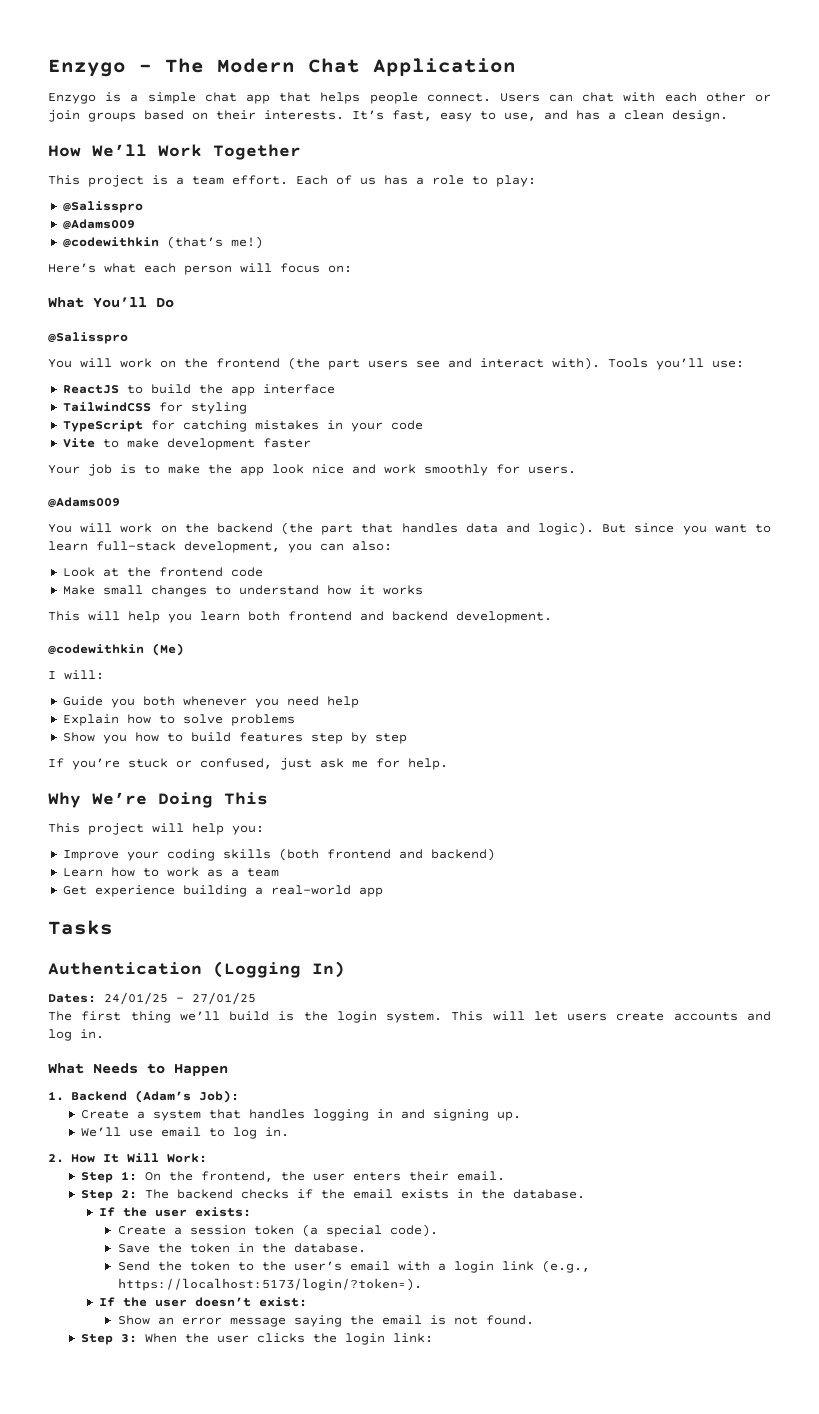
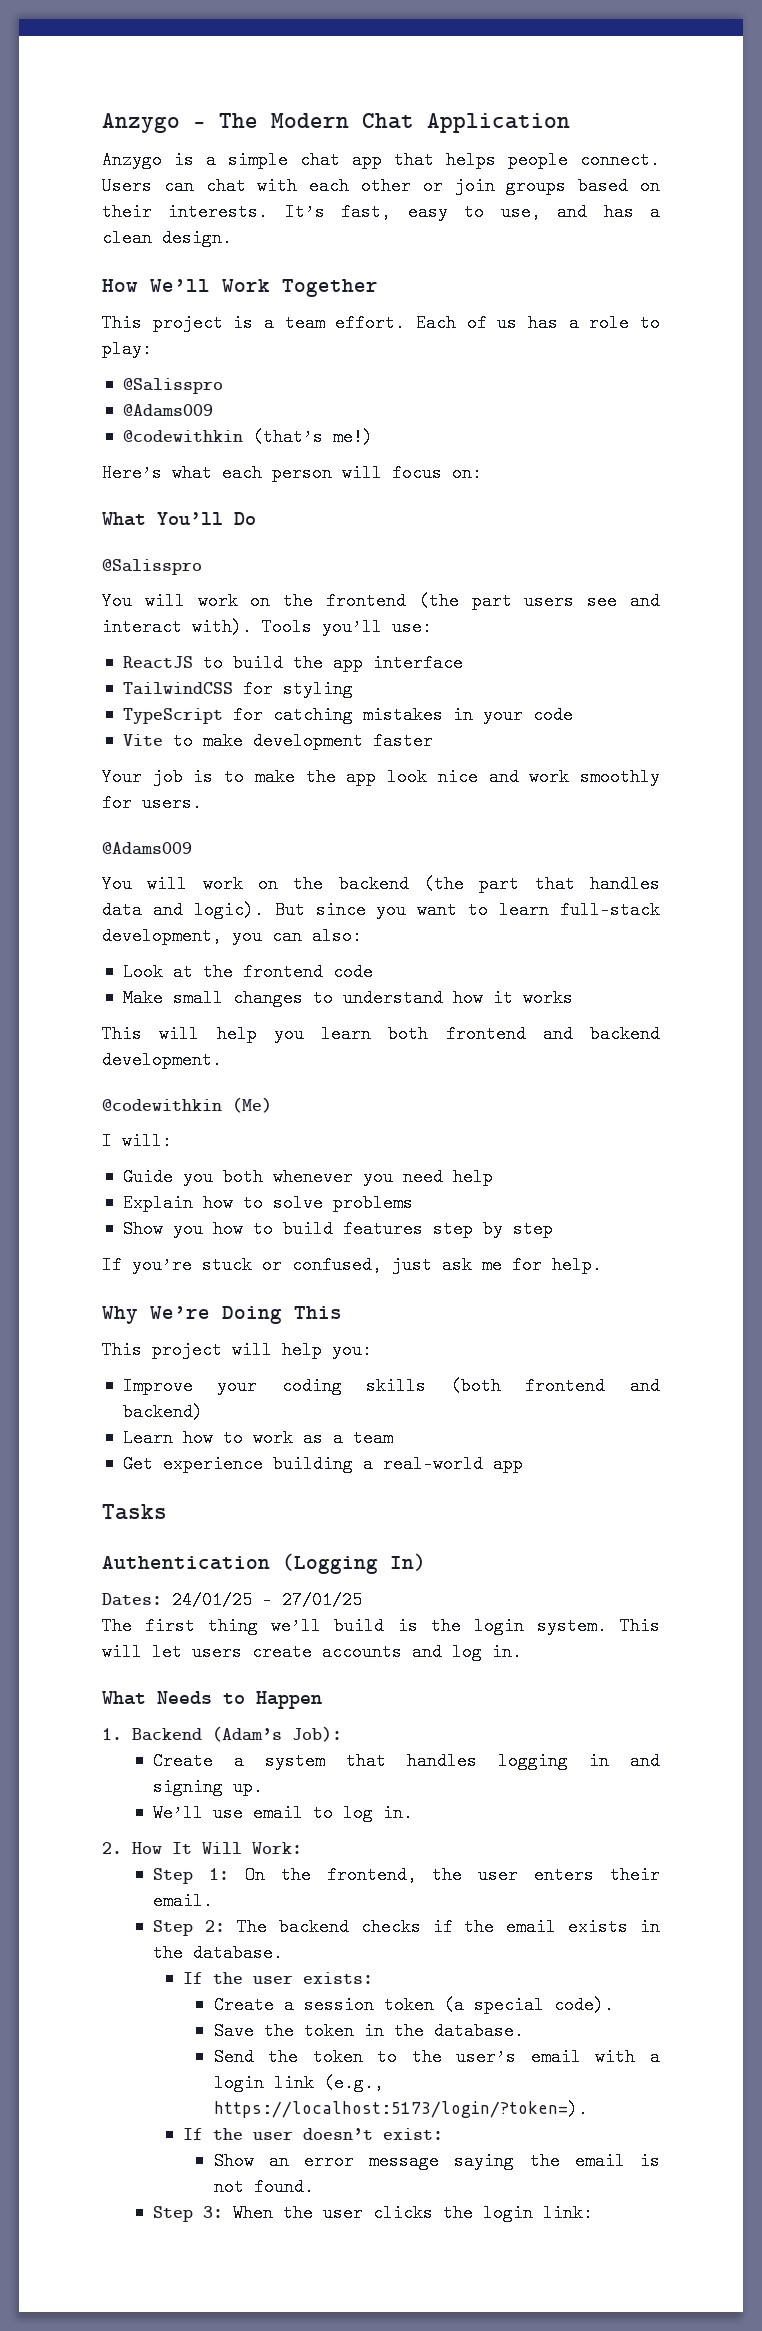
[48,59,126,77] Enzygo -> [102,113,180,133] Anzygo
[48,93,96,104] Enzygo -> [102,151,162,169] Anzygo

